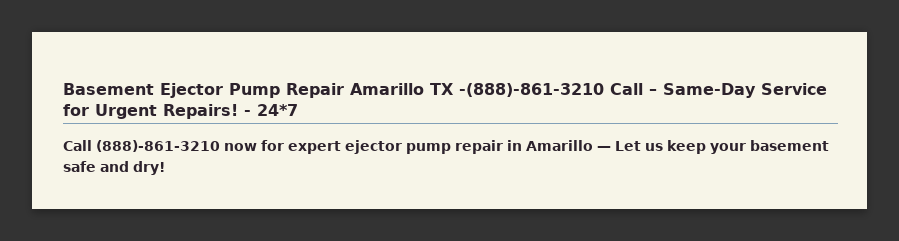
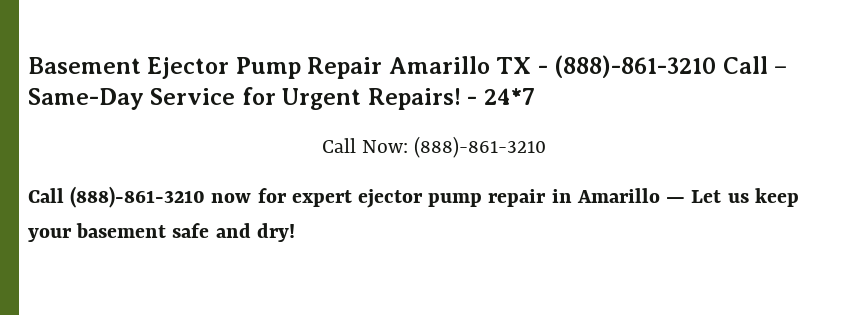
[459,83,604,97] -(888)-861-3210 -> [537,55,717,78] - (888)-861-3210
(298, 110) none -> [321,136,547,158] // Call Now: (888)-861-3210

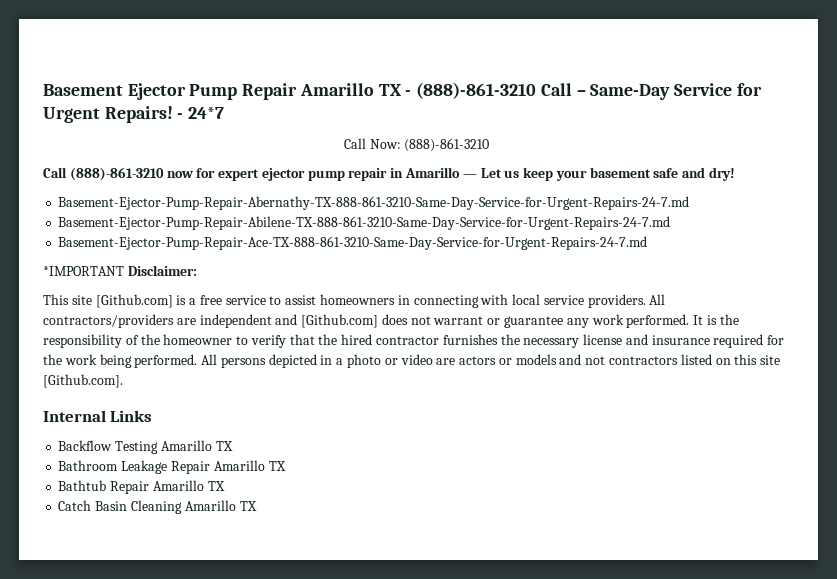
(295, 232) none -> [58,196,690,210] [58,216,671,230] [58,236,648,250] [43,265,197,276] [43,294,666,308] [43,314,739,328] [43,334,785,348] [43,354,781,368] [43,374,123,388] [43,410,153,422] [58,440,233,454] [58,460,286,474] [58,480,225,494] [58,500,257,514] // Basement-Ejector-Pump-Repair-Abernathy-TX-888-861-3210-Same-Day-Service-for-Urgent-Repairs-24-7.md // Basement-Ejector-Pump-Repair-Abilene-TX-888-861-3210-Same-Day-Service-for-Urgent-Repairs-24-7.md // Basement-Ejector-Pump-Repair-Ace-TX-888-861-3210-Same-Day-Service-for-Urgent-Repairs-24-7.md // *IMPORTANT Disclaimer: // This site [Github.com] is a free service to assist homeowners in connecting with local service providers. All contractors/providers are independent and [Github.com] does not warrant or guarantee any work performed. It is the responsibility of the homeowner to verify that the hired contractor furnishes the necessary license and insurance required for the work being performed. All persons depicted in a photo or video are actors or models and not contractors listed on this site [Github.com]. // Internal Links // Backflow Testing Amarillo TX // Bathroom Leakage Repair Amarillo TX // Bathtub Repair Amarillo TX // Catch Basin Cleaning Amarillo TX

